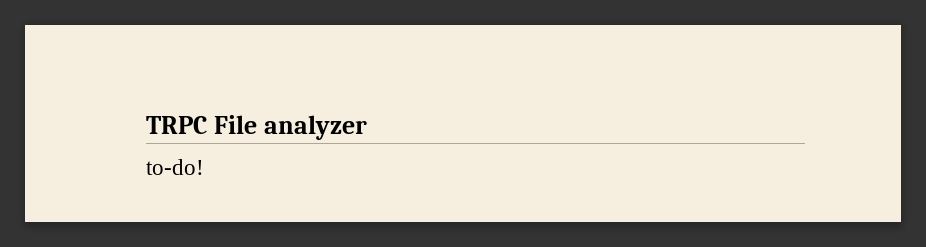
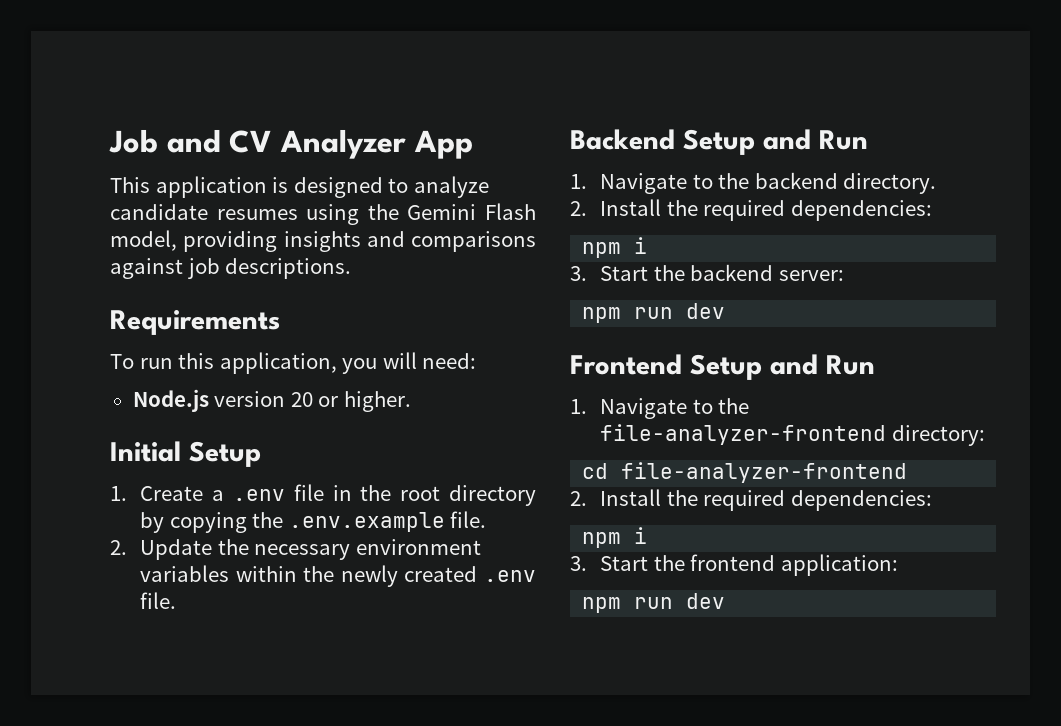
[146,115,367,140] [146,159,204,175] TRPC File analyzer // to-do! -> [109,129,473,159] [110,176,489,198] [110,203,537,225] [110,230,536,252] [110,258,352,279] [110,310,280,335] [110,352,477,374] [132,389,411,412] [110,441,261,467] [110,484,536,506] [140,511,487,533] [110,539,481,560] [140,565,536,587] [140,592,177,609] [570,129,868,155] [570,172,937,194] [570,199,932,221] [582,237,648,258] [570,264,844,281] [582,303,726,323] [570,354,875,380] [570,398,750,419] [600,424,985,446] [582,462,908,483] [570,489,932,511] [582,527,648,548] [570,554,898,576] [582,593,726,613] Job and CV Analyzer App // This application is designed to analyze candidate resumes using the Gemini Flash model, providing insights and comparisons against job descriptions. // Requirements // To run this application, you will need: // Node.js version 20 or higher. // Initial Setup // 1. Create a .env file in the root directory by copying the .env.example file. // 2. Update the necessary environment variables within the newly created .env file. // Backend Setup and Run // 1. Navigate to the backend directory. // 2. Install the required dependencies: // npm i // 3. Start the backend server: // npm run dev // Frontend Setup and Run // 1. Navigate to the file-analyzer-frontend directory: // cd file-analyzer-frontend // 2. Install the required dependencies: // npm i // 3. Start the frontend application: // npm run dev

